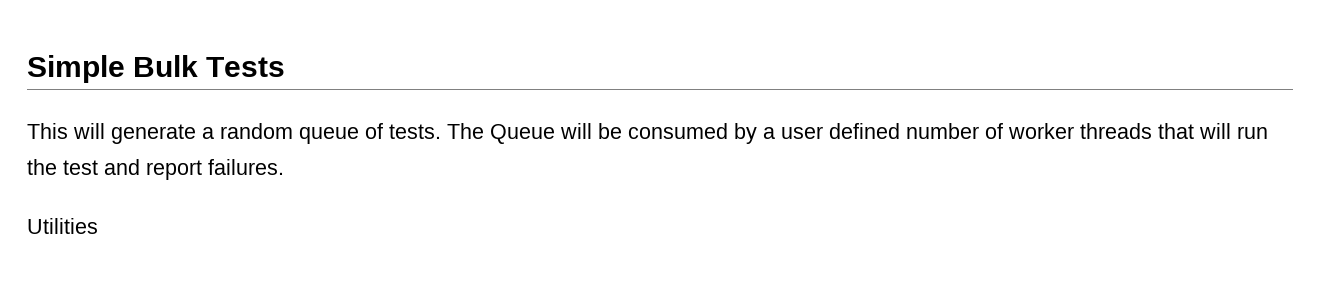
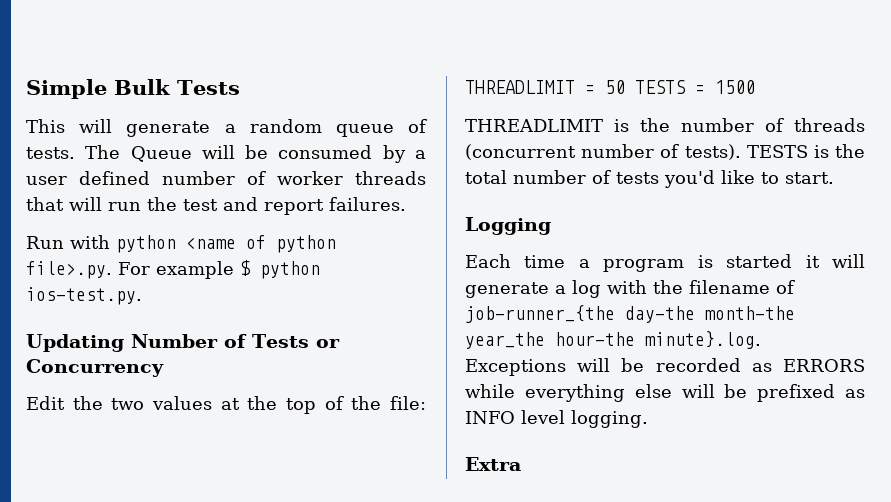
[27,218,98,234] Utilities -> [26,235,336,253] [26,260,320,279] [26,287,142,305] [26,334,340,352] [26,359,164,377] [26,396,427,414] [465,80,755,94] [465,118,865,132] [465,144,865,160] [465,170,834,188] [465,217,551,235] [465,254,865,272] [465,280,795,298] [465,305,795,323] [465,331,761,349] [465,358,865,376] [465,384,865,402] [465,410,648,428] [465,457,521,471] Run with python <name of python file>.py. For example $ python ios-test.py. // Updating Number of Tests or Concurrency // Edit the two values at the top of the file: THREADLIMIT = 50 TESTS = 1500 // THREADLIMIT is the number of threads (concurrent number of tests). TESTS is the total number of tests you'd like to start. // Logging // Each time a program is started it will generate a log with the filename of job-runner_{the day-the month-the year_the hour-the minute}.log. Exceptions will be recorded as ERRORS while everything else will be prefixed as INFO level logging. // Extra

